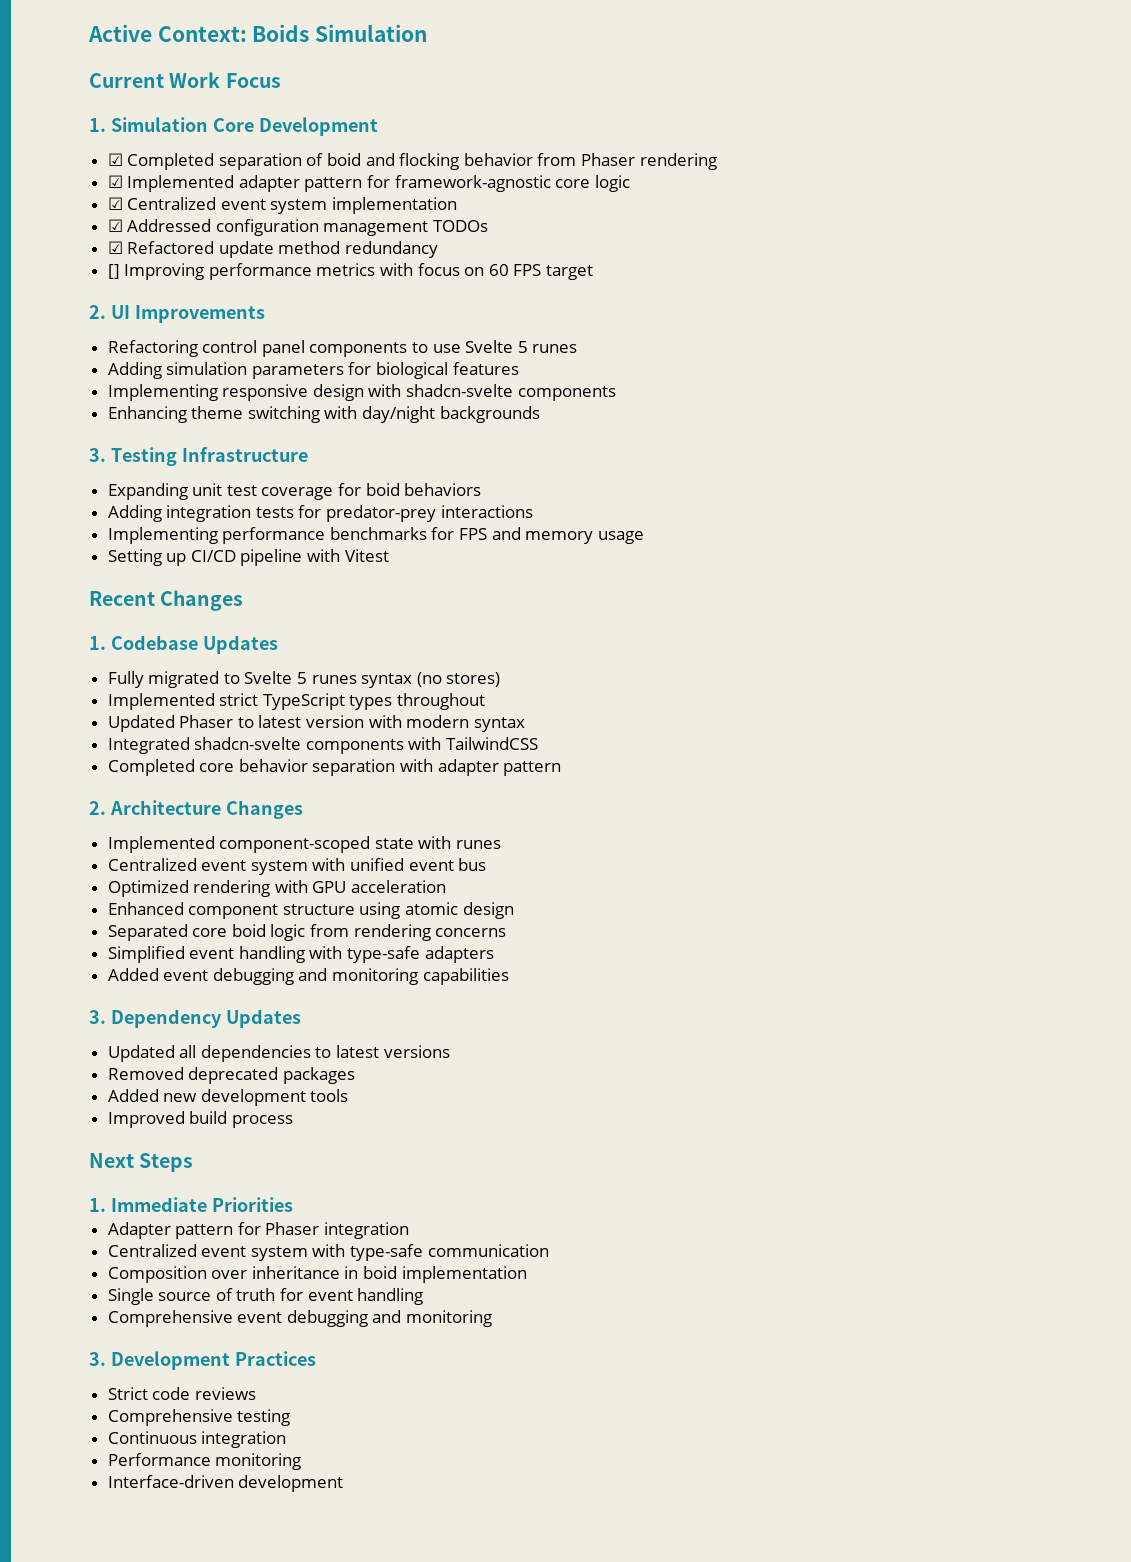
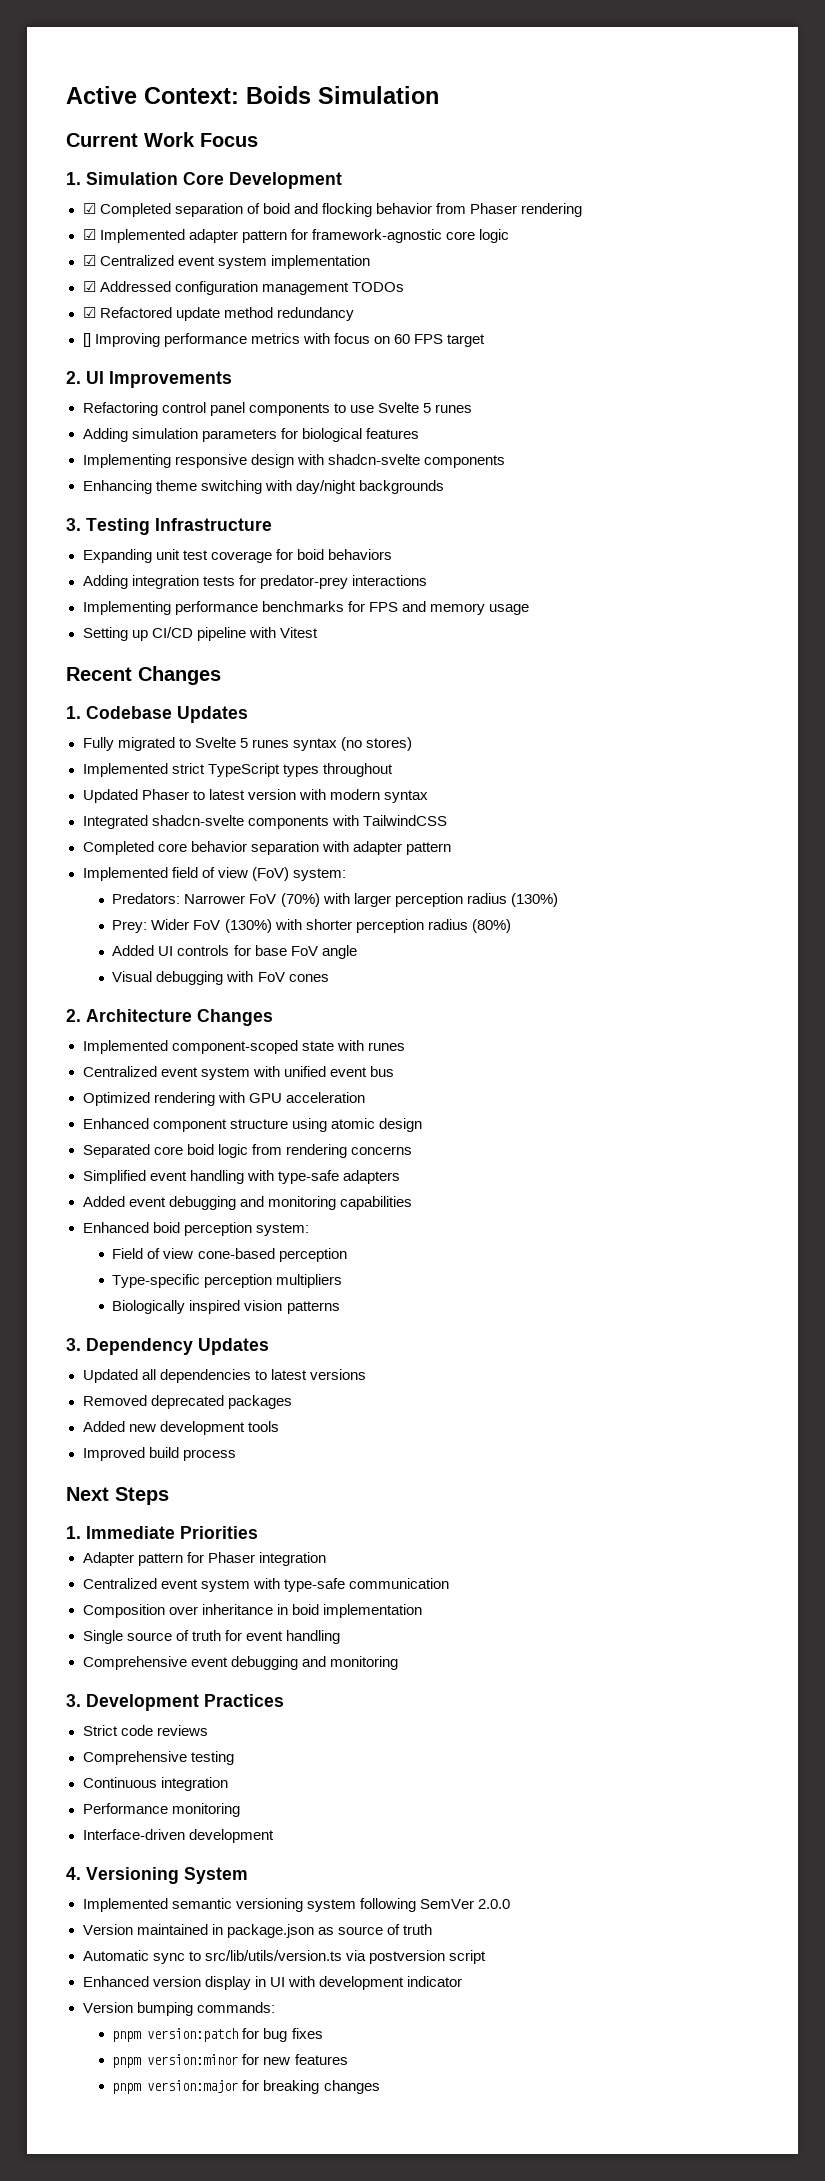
(562, 768) none -> [82,867,346,881] [112,893,558,907] [112,919,511,933] [112,945,357,959] [112,971,329,985] // Implemented field of view (FoV) system: // Predators: Narrower FoV (70%) with larger perception radius (130%) // Prey: Wider FoV (130%) with shorter perception radius (80%) // Added UI controls for base FoV angle // Visual debugging with FoV cones
(509, 976) none -> [82,1222,309,1236] [112,1248,347,1262] [112,1274,343,1288] [112,1300,340,1314] // Enhanced boid perception system: // Field of view cone-based perception // Type-specific perception multipliers // Biologically inspired vision patterns
(344, 1483) none -> [66,1867,248,1884] [82,1898,510,1912] [82,1924,432,1938] [82,1950,486,1964] [82,1976,462,1990] [82,2002,275,2016] [112,2028,323,2042] [112,2054,348,2068] [112,2080,380,2094] // 4. Versioning System // Implemented semantic versioning system following SemVer 2.0.0 // Version maintained in package.json as source of truth // Automatic sync to src/lib/utils/version.ts via postversion script // Enhanced version display in UI with development indicator // Version bumping commands: // pnpm version:patch for bug fixes // pnpm version:minor for new features // pnpm version:major for breaking changes

